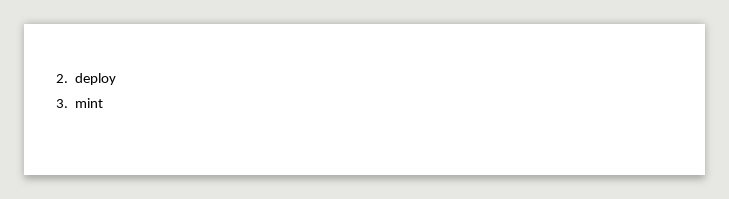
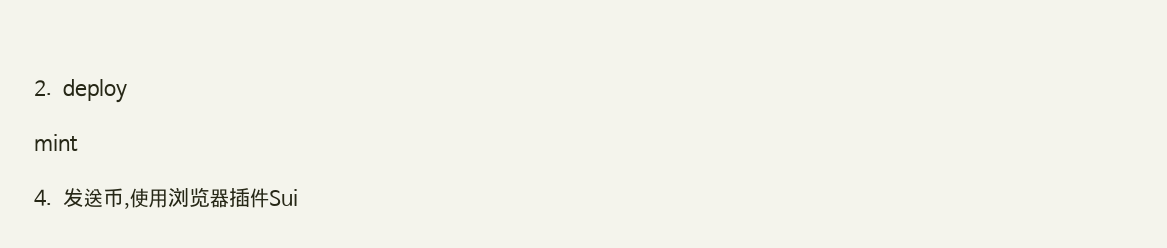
[56,98,104,108] 3. mint -> [34,134,78,152] [34,187,298,209] mint // 4.发送币,使用浏览器插件Sui

